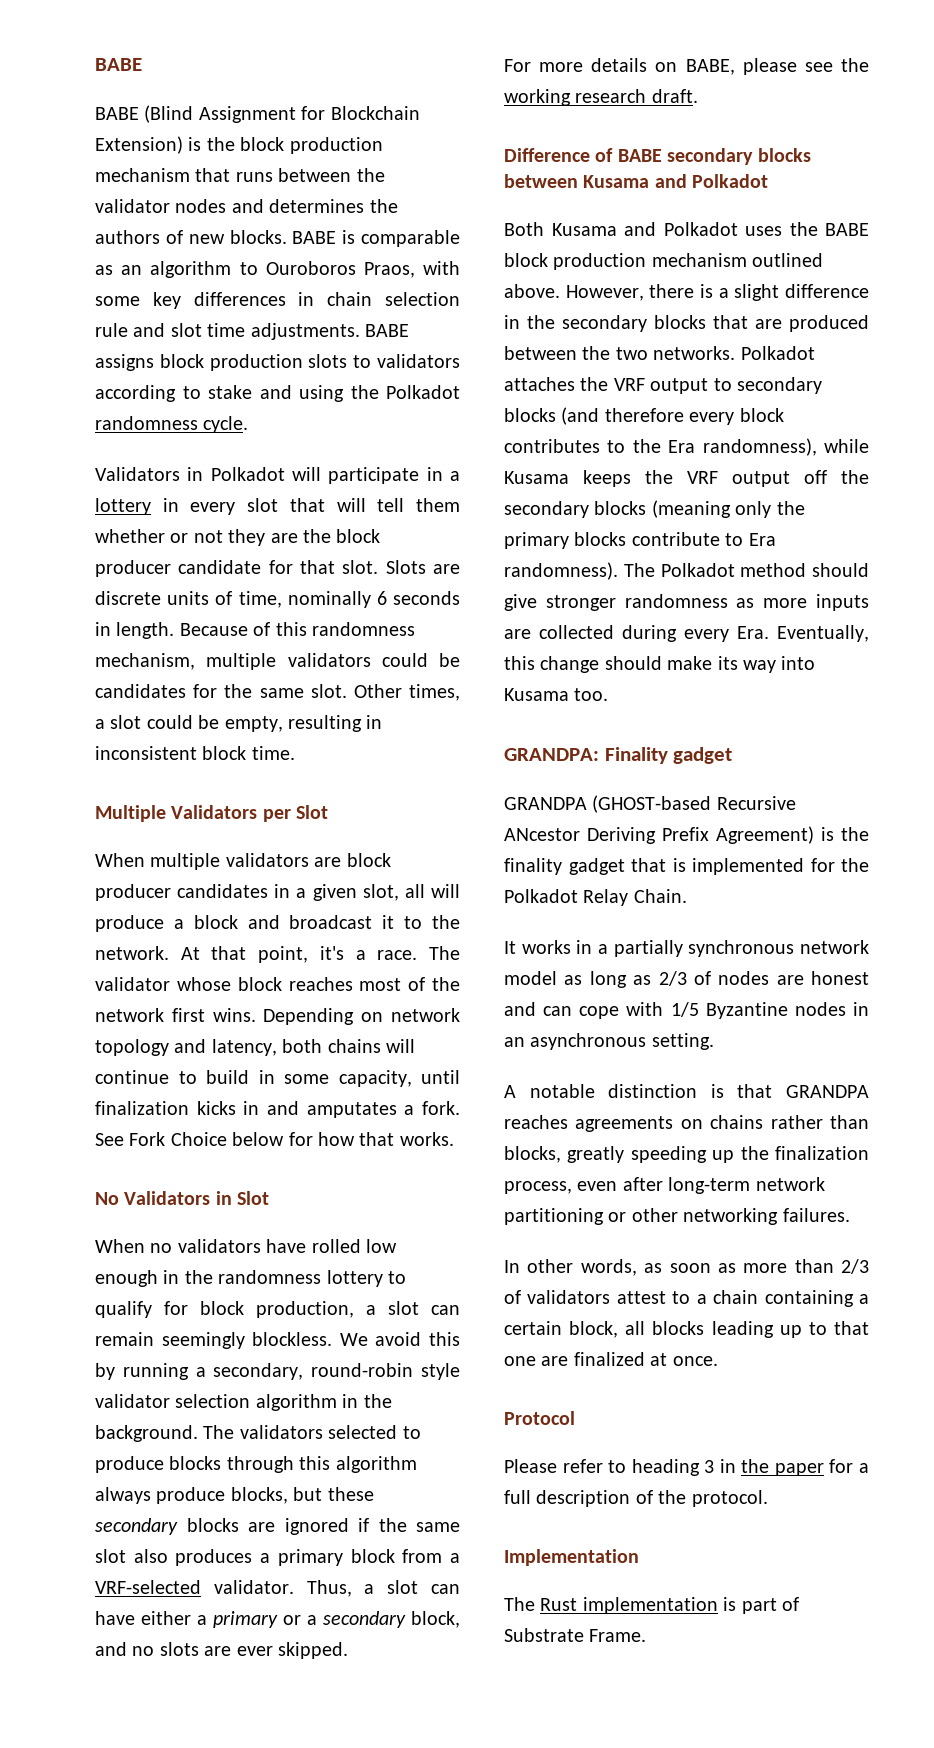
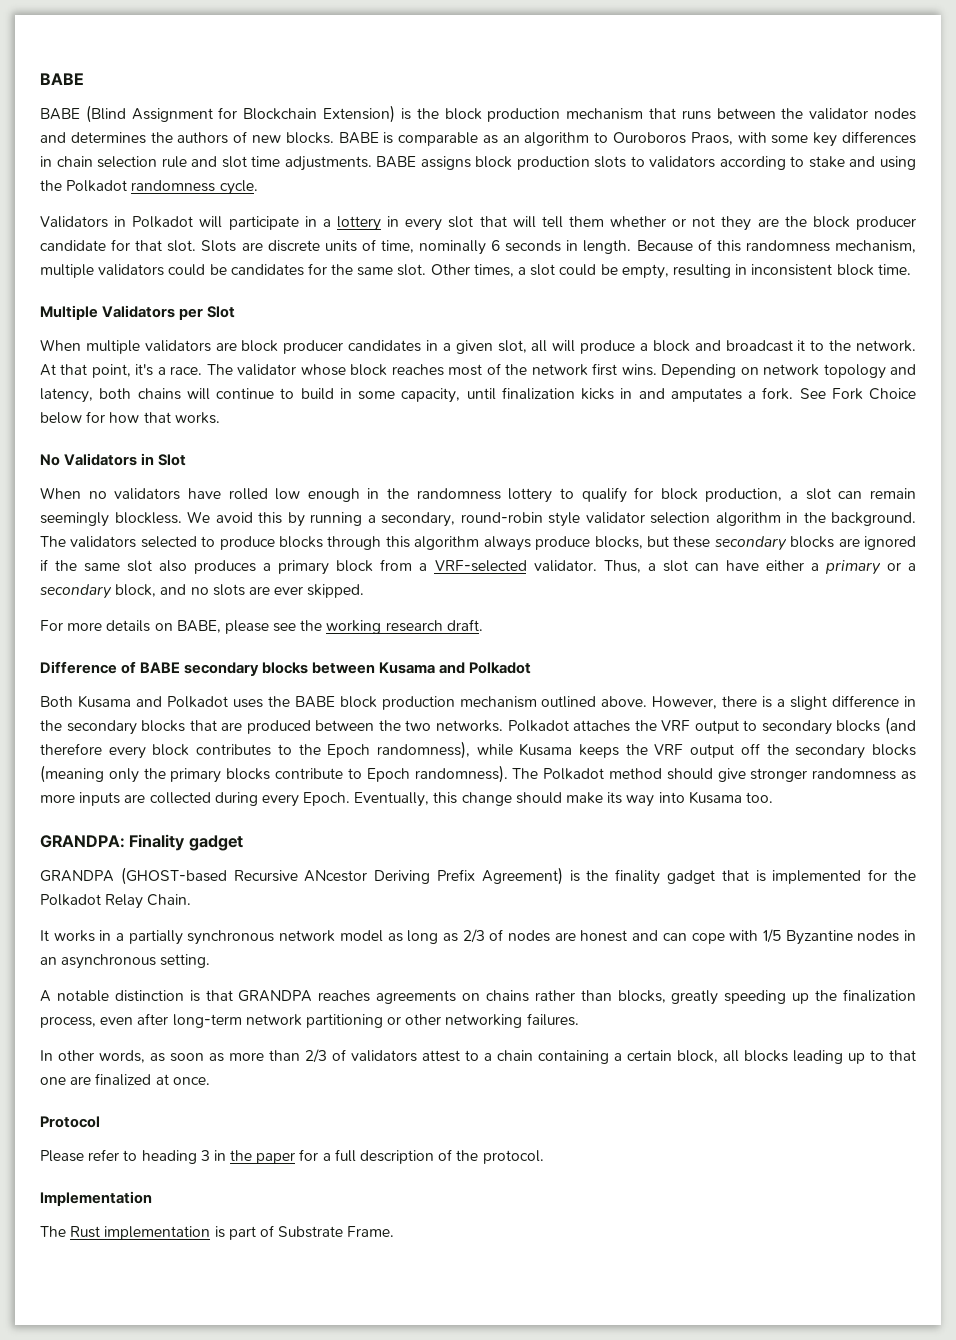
[668,440,696,453] Era -> [327,744,371,758] Epoch
[748,533,776,546] Era -> [366,768,410,782] Epoch
[737,626,769,639] Era. -> [303,792,351,806] Epoch.

